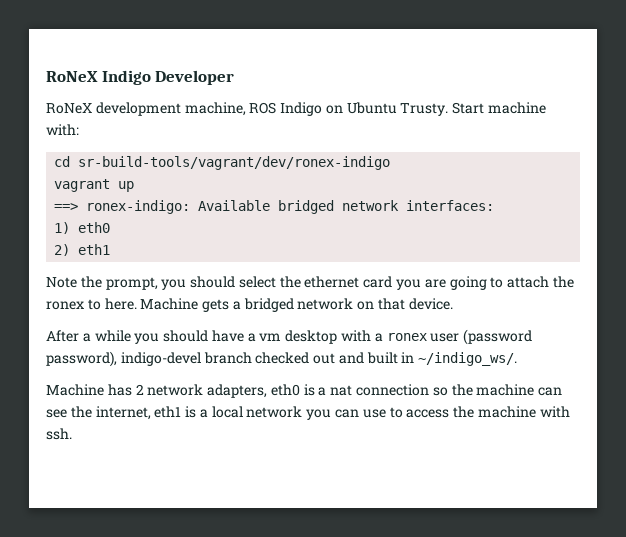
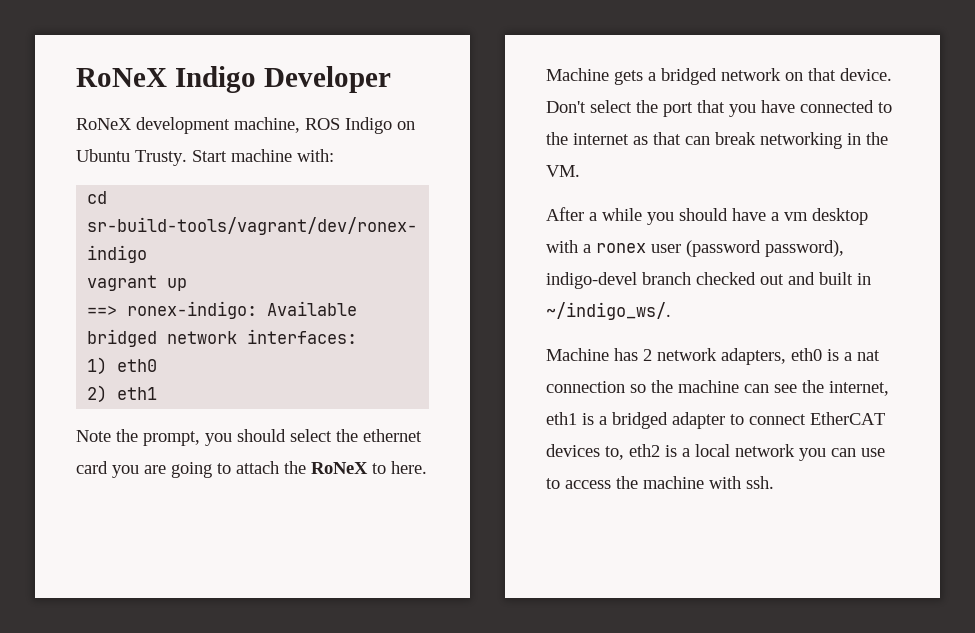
[46,301,84,310] ronex -> [311,462,368,474] RoNeX
(453, 304) none -> [546,100,892,117] [546,132,888,149] [546,165,580,177] Don't select the port that you have connected to the internet as that can break networking in the VM.
(208, 413) none -> [612,412,885,429] [546,444,690,460] bridged adapter to connect EtherCAT devices to, eth2 is a

